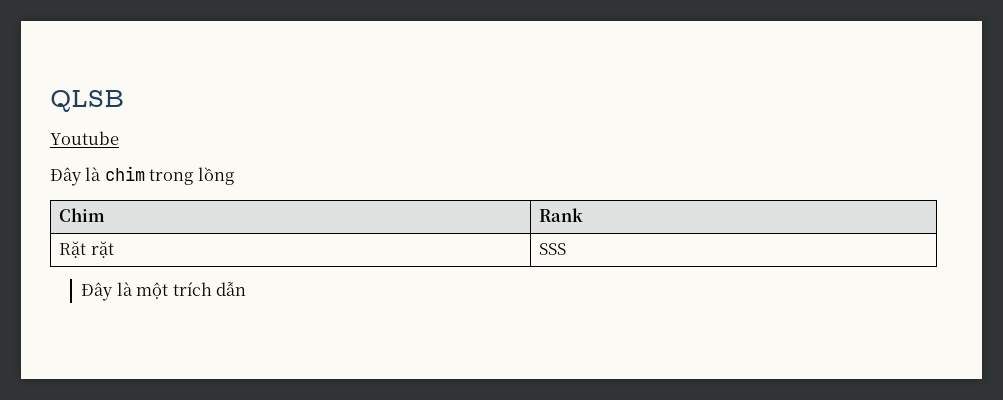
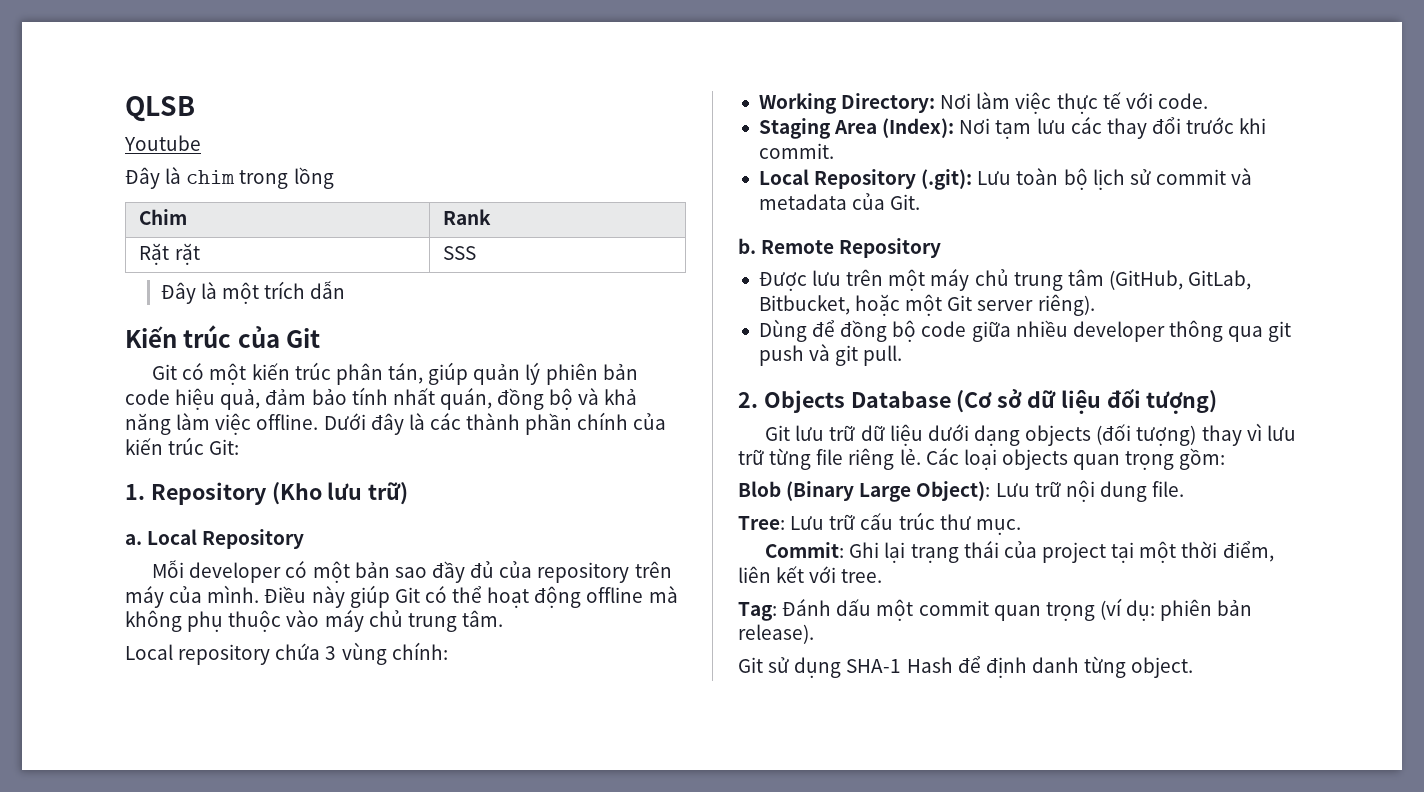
(247, 289) none -> [125,325,321,348] [152,362,638,385] [125,387,638,410] [125,412,667,435] [125,437,240,455] [125,482,409,505] [125,529,305,549] [152,560,672,583] [125,585,678,608] [125,610,503,632] [125,642,448,665] [758,92,1208,114] [758,117,1267,139] [758,143,834,159] [758,168,1253,190] [758,193,921,210] [738,238,942,258] [758,269,1252,291] [758,294,1095,316] [758,319,1292,342] [758,344,903,366] [738,388,1218,414] [765,423,1296,446] [738,448,1226,470] [738,480,1185,502] [738,512,1021,535] [765,541,1274,563] [738,566,883,583] [738,598,1253,621] [738,624,814,644] [738,656,1194,678] // Kiến trúc của Git // Git có một kiến trúc phân tán, giúp quản lý phiên bản code hiệu quả, đảm bảo tính nhất quán, đồng bộ và khả năng làm việc offline. Dưới đây là các thành phần chính của kiến trúc Git: // 1. Repository (Kho lưu trữ) // a. Local Repository // Mỗi developer có một bản sao đầy đủ của repository trên máy của mình. Điều này giúp Git có thể hoạt động offline mà không phụ thuộc vào máy chủ trung tâm. // Local repository chứa 3 vùng chính: // Working Directory: Nơi làm việc thực tế với code. // Staging Area (Index): Nơi tạm lưu các thay đổi trước khi commit. // Local Repository (.git): Lưu toàn bộ lịch sử commit và metadata của Git. // b. Remote Repository // Được lưu trên một máy chủ trung tâm (GitHub, GitLab, Bitbucket, hoặc một Git server riêng). // Dùng để đồng bộ code giữa nhiều developer thông qua git push và git pull. // 2. Objects Database (Cơ sở dữ liệu đối tượng) // Git lưu trữ dữ liệu dưới dạng objects (đối tượng) thay vì lưu trữ từng file riêng lẻ. Các loại objects quan trọng gồm: // Blob (Binary Large Object): Lưu trữ nội dung file. // Tree: Lưu trữ cấu trúc thư mục. // Commit: Ghi lại trạng thái của project tại một thời điểm, liên kết với tree. // Tag: Đánh dấu một commit quan trọng (ví dụ: phiên bản release). // Git sử dụng SHA-1 Hash để định danh từng object.

